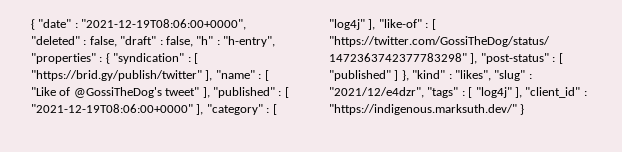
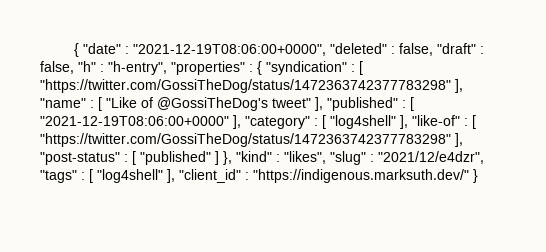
[31,70,202,81] "https://brid.gy/publish/twitter" -> [40,79,451,93] "https://twitter.com/GossiTheDog/status/1472363742377783298"
[329,19,365,30] "log4j" -> [330,115,396,129] "log4shell"
[475,87,512,98] "log4j" -> [97,169,163,183] "log4shell"

